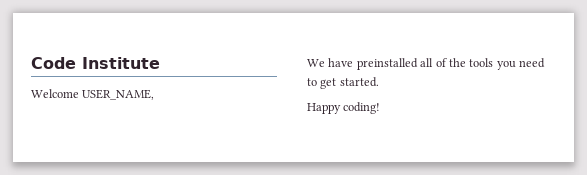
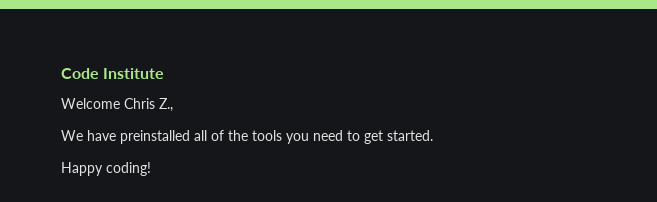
[82,89,155,100] USER_NAME, -> [124,98,173,112] Chris Z.,

